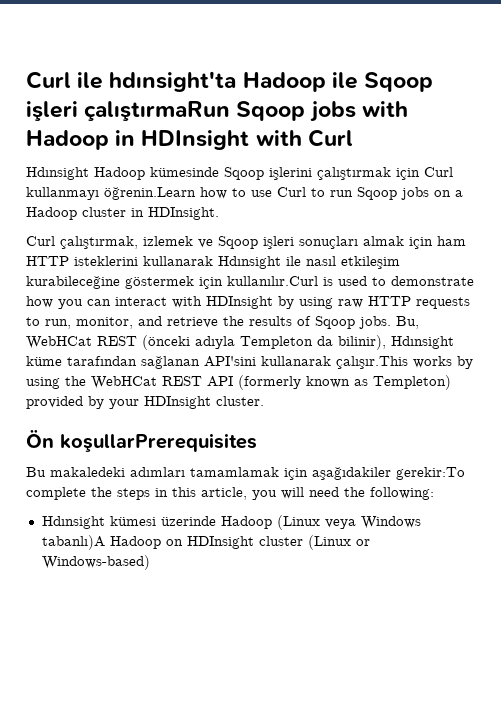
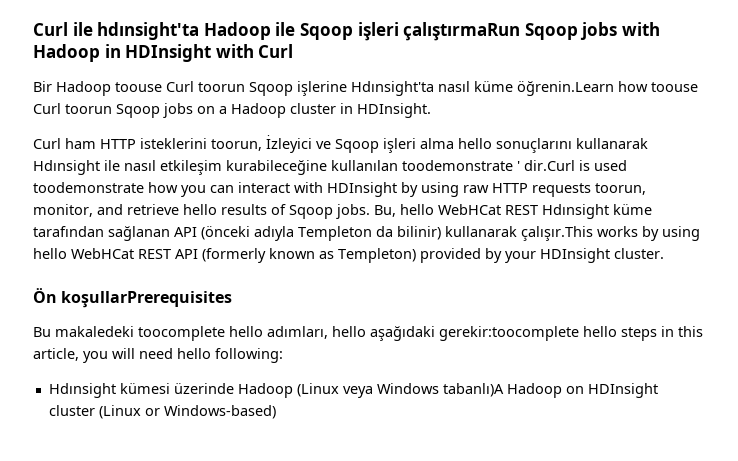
[26,167,453,180] [26,187,353,200] Hdınsight Hadoop kümesinde Sqoop işlerini çalıştırmak için Curl kullanmayı öğrenin.Learn how to use Curl to run -> [33,81,698,96] [33,103,112,114] Bir Hadoop toouse Curl toorun Sqoop işlerine Hdınsight'ta nasıl küme öğrenin.Learn how toouse Curl toorun
[60,236,466,249] [26,256,138,266] çalıştırmak, izlemek ve Sqoop işleri sonuçları almak için ham HTTP isteklerini -> [65,135,572,153] ham HTTP isteklerini toorun, İzleyici ve Sqoop işleri alma hello sonuçlarını
[125,276,474,289] göstermek için kullanılır.Curl is used to demonstrate -> [331,160,627,171] [33,182,144,193] kullanılan toodemonstrate ' dir.Curl is used toodemonstrate
[26,317,71,329] to run, -> [595,183,646,195] toorun,
[223,316,244,326] the -> [183,204,217,215] hello
[26,335,454,350] [26,356,256,369] WebHCat REST (önceki adıyla Templeton da bilinir), Hdınsight küme tarafından sağlanan API'sini -> [400,204,652,219] [33,226,441,241] hello WebHCat REST Hdınsight küme tarafından sağlanan API (önceki adıyla Templeton da bilinir)
[65,376,86,386] the -> [33,248,67,259] hello
[130,467,465,480] [26,487,112,500] adımları tamamlamak için aşağıdakiler gerekir:To complete the -> [138,326,617,341] toocomplete hello adımları, hello aşağıdaki gerekir:toocomplete hello
[344,487,365,497] the -> [177,348,211,359] hello

